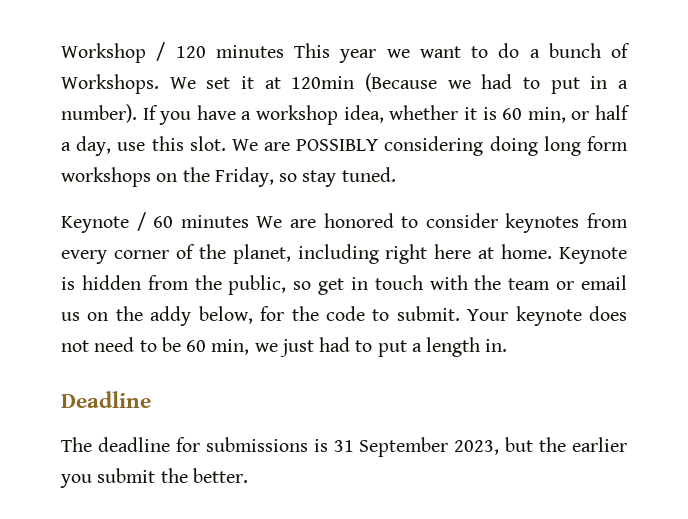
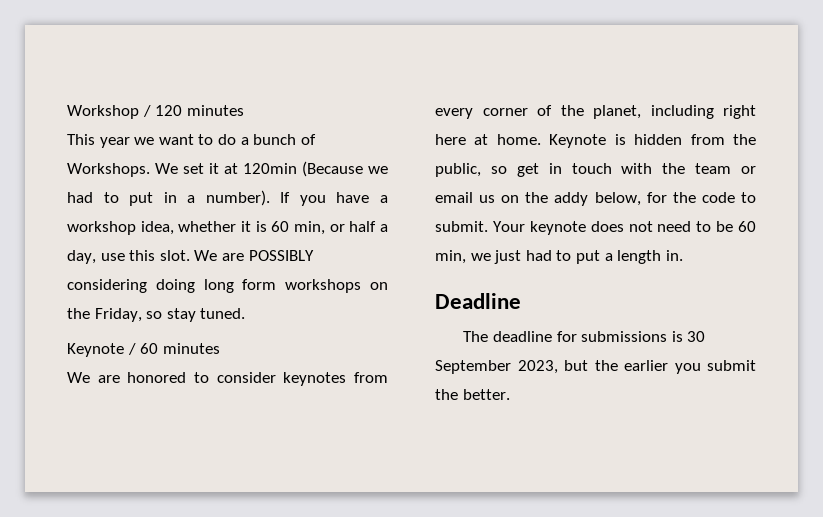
(284, 51) none -> (244, 110) //
(249, 221) none -> (220, 348) //
[333,440,354,452] 31 -> [687,331,706,342] 30

